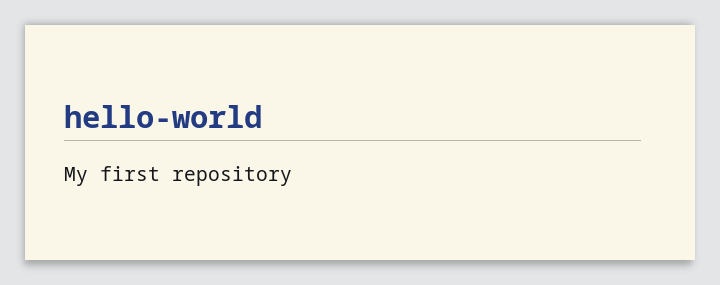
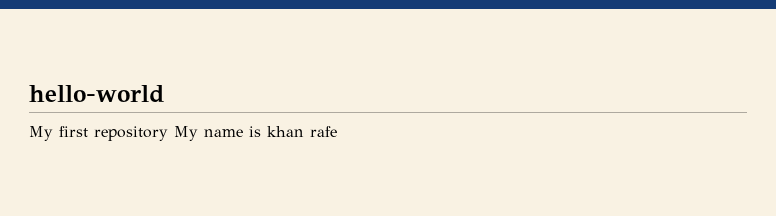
(292, 176) none -> [174,126,337,141] My name is khan rafe

